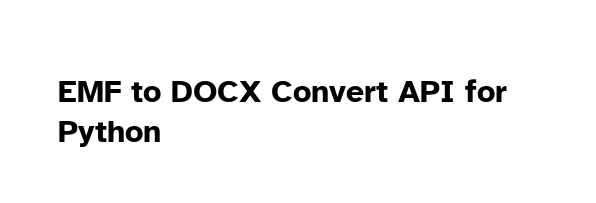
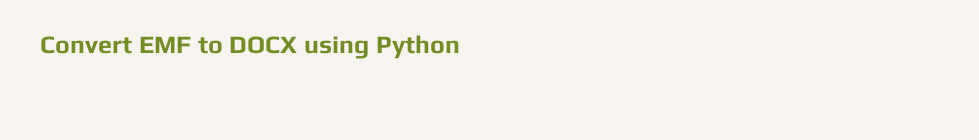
(58, 91) none -> [40,36,132,54] Convert
[271,79,507,102] Convert API for -> [304,36,369,59] using

